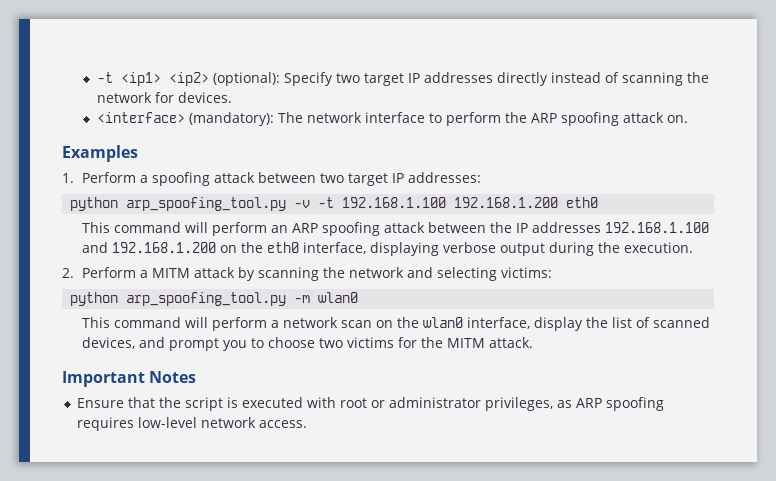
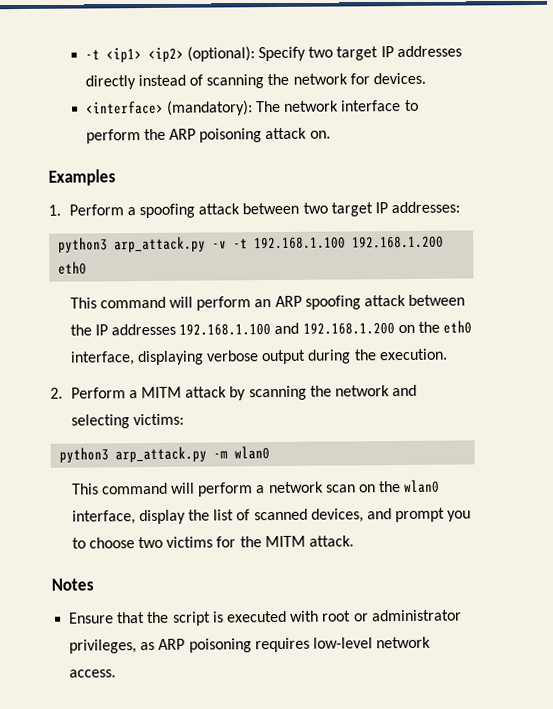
[560,112,619,126] spoofing -> [199,128,263,143] poisoning
[70,197,287,211] python arp_spoofing_tool.py -> [58,236,207,253] python3 arp_attack.py
[70,292,287,306] python arp_spoofing_tool.py -> [59,446,208,463] python3 arp_attack.py
[62,371,145,387] Important -> (354, 541) none
[605,397,664,411] spoofing -> [188,638,252,653] poisoning

